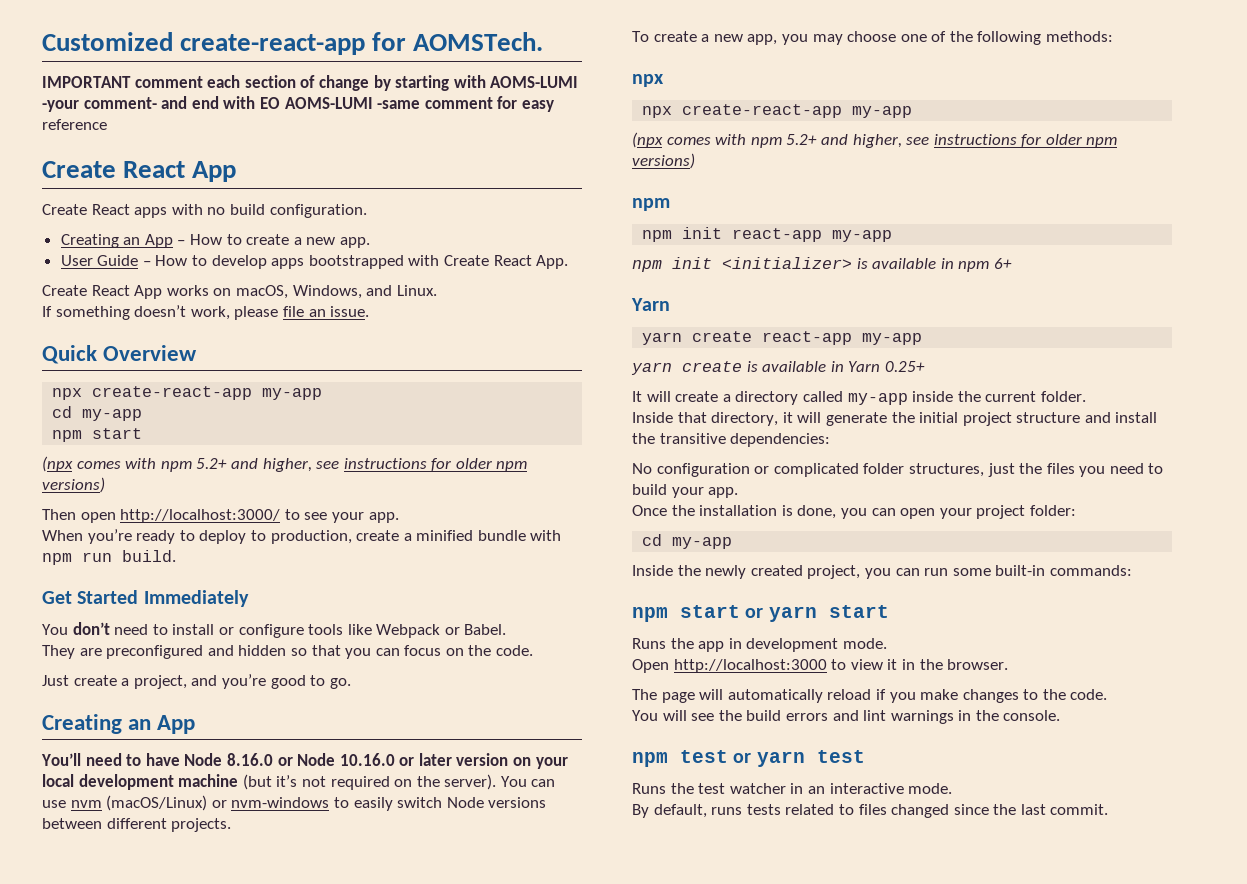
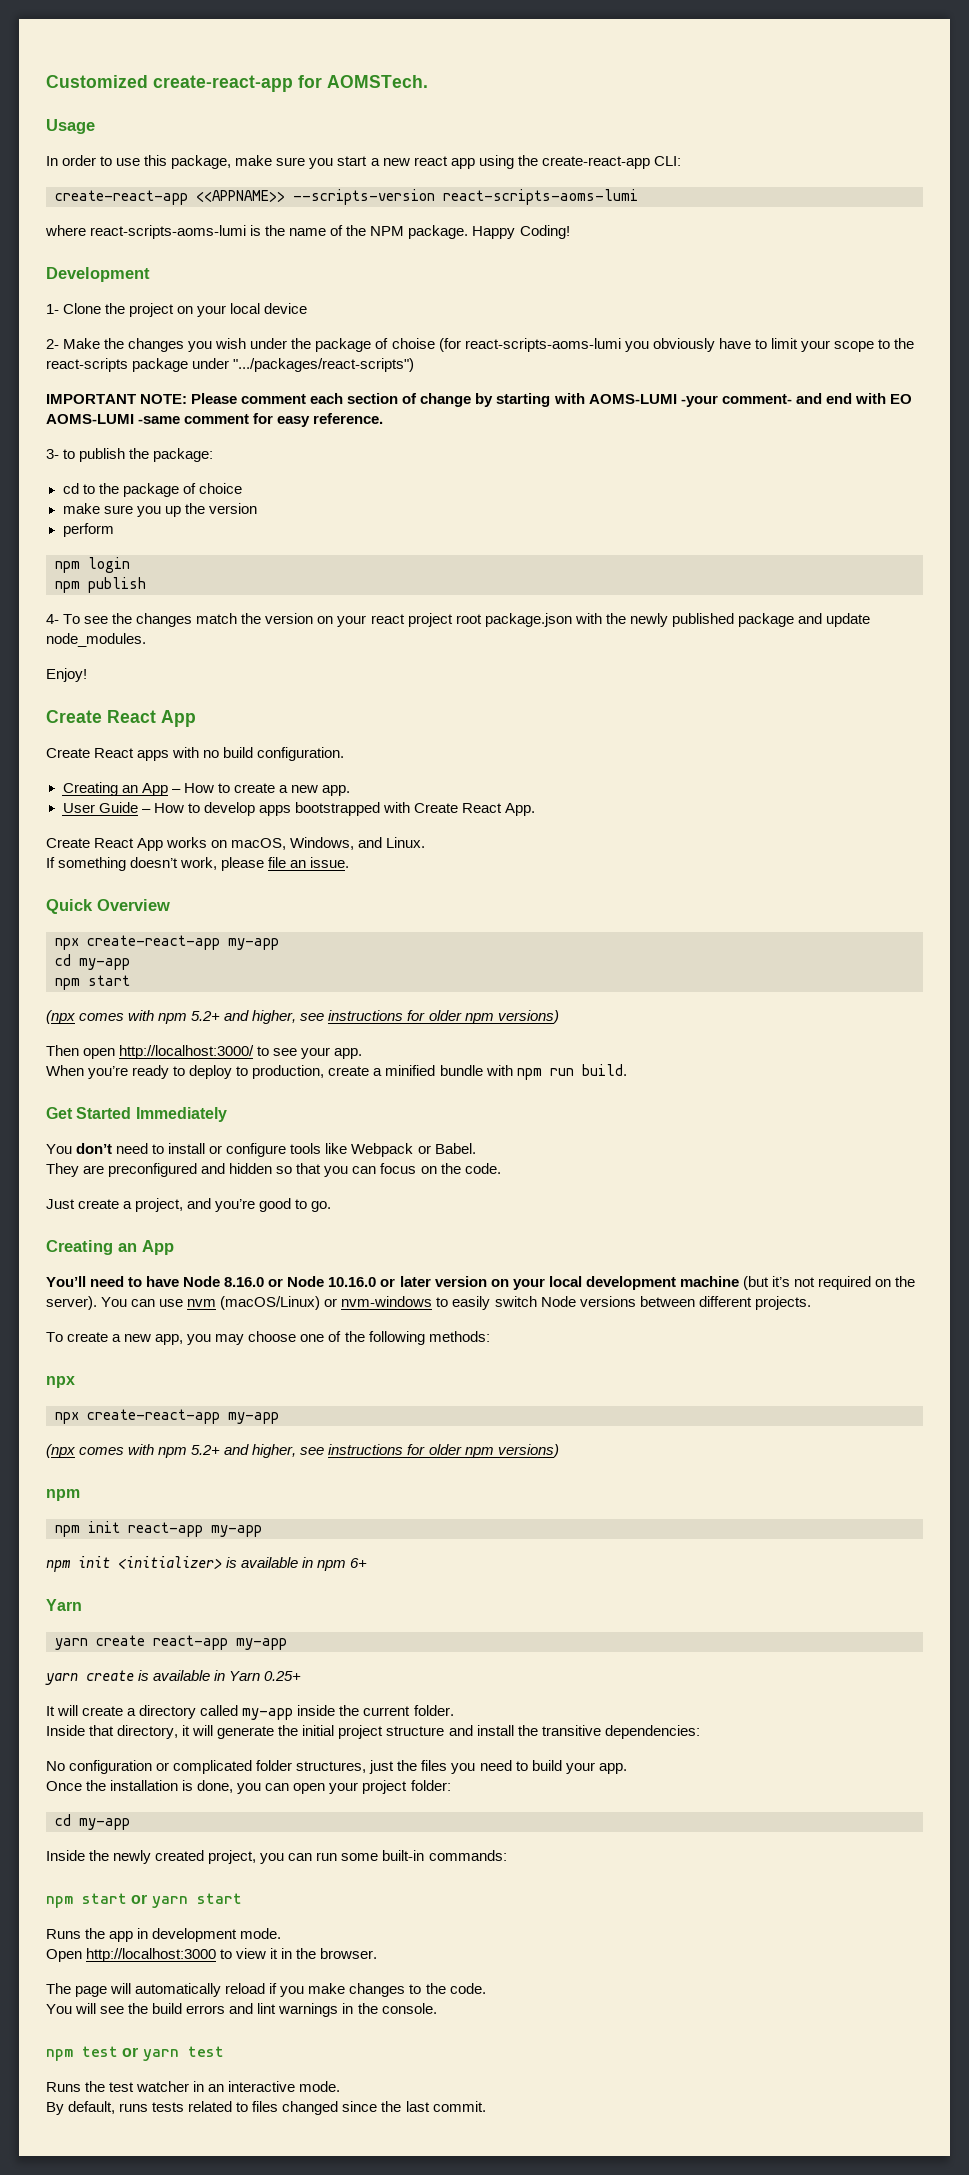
(544, 41) none -> [46,119,95,134] [46,155,681,169] [55,189,638,205] [45,225,570,239] [46,267,150,282] [46,303,308,317] [46,338,915,352] [46,358,415,372] // Usage // In order to use this package, make sure you start a new react app using the create-react-app CLI: // create-react-app <<APPNAME>> --scripts-version react-scripts-aoms-lumi // where react-scripts-aoms-lumi is the name of the NPM package. Happy Coding! // Development // 1- Clone the project on your local device // 2- Make the changes you wish under the package of choise (for react-scripts-aoms-lumi you obviously have to limit your scope to the react-scripts package under ".../packages/react-scripts")
(131, 82) none -> [140,393,238,404] NOTE: Please
[42,119,107,130] reference -> [313,413,384,424] [46,448,214,462] [62,483,242,497] [62,503,257,517] [62,523,114,537] [55,557,130,573] [55,577,146,593] [46,613,870,627] [46,633,146,647] [46,668,87,682] reference. // 3- to publish the package: // cd to the package of choice // make sure you up the version // perform // npm login // npm publish // 4- To see the changes match the version on your react project root package.json with the newly published package and update node_modules. // Enjoy!

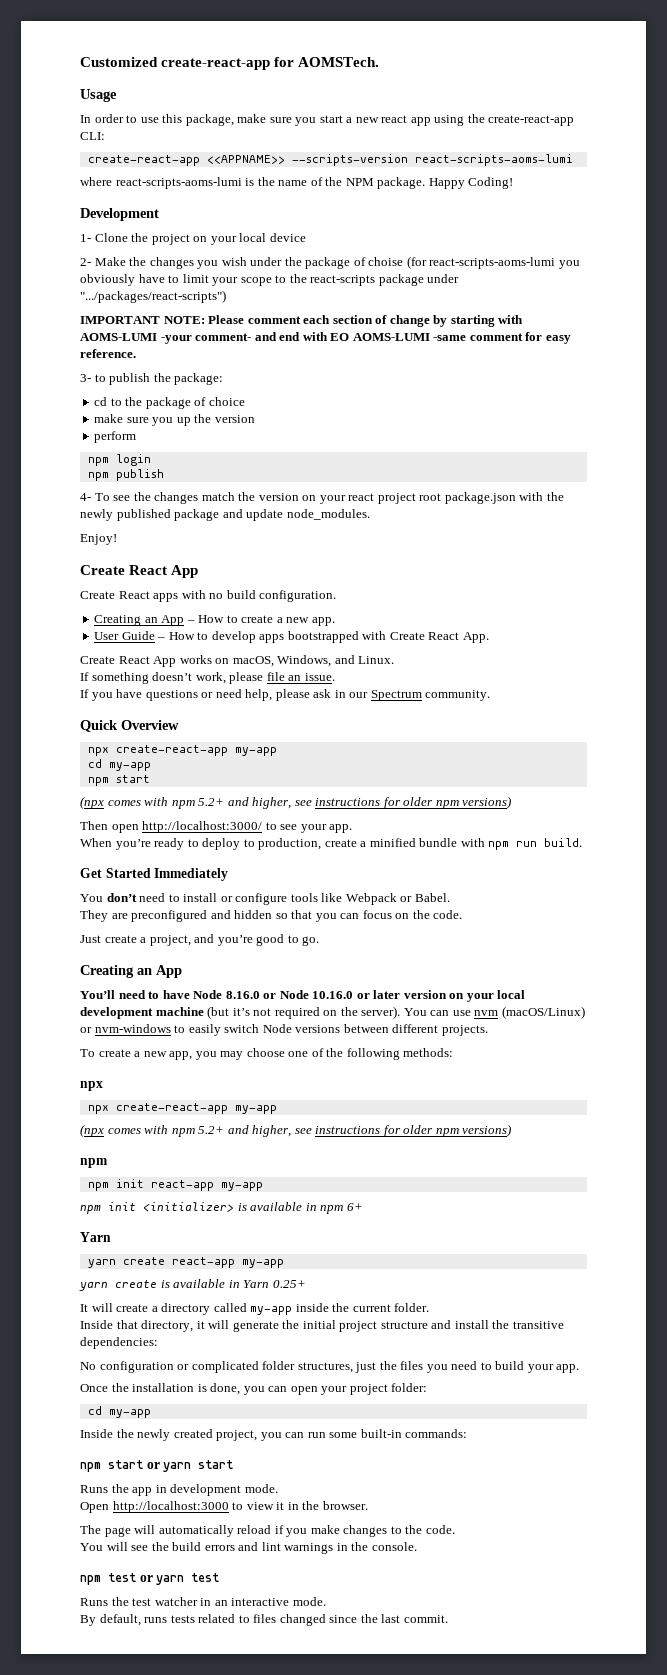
(350, 862) none -> [80,689,491,701] // If you have questions or need help, please ask in our Spectrum community.

